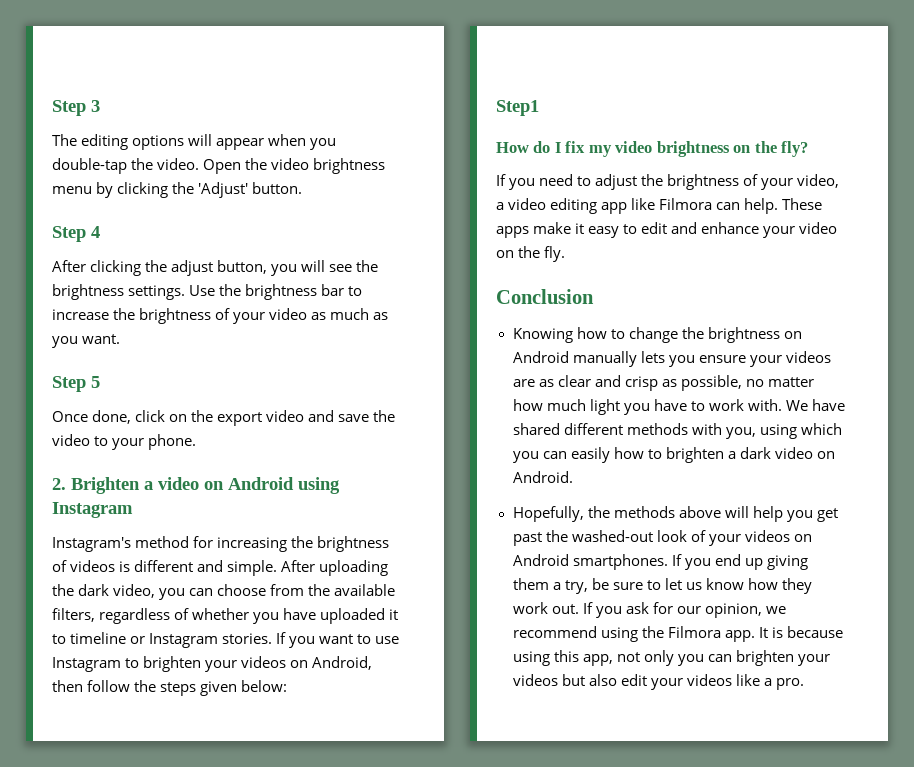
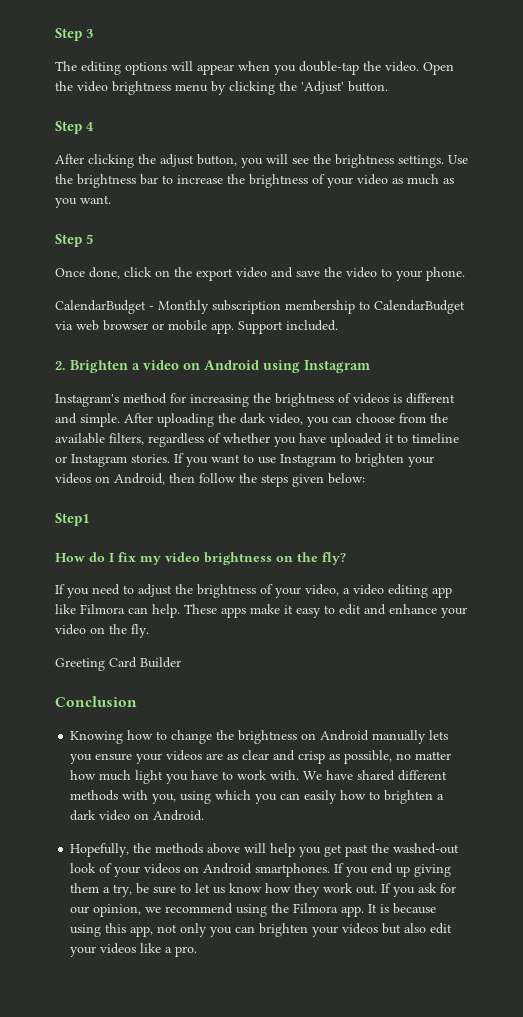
(197, 442) none -> [55,300,465,314] [55,320,338,334] // CalendarBudget - Monthly subscription membership to CalendarBudget via web browser or mobile app. Support included.
(566, 254) none -> [55,657,181,671] // Greeting Card Builder

